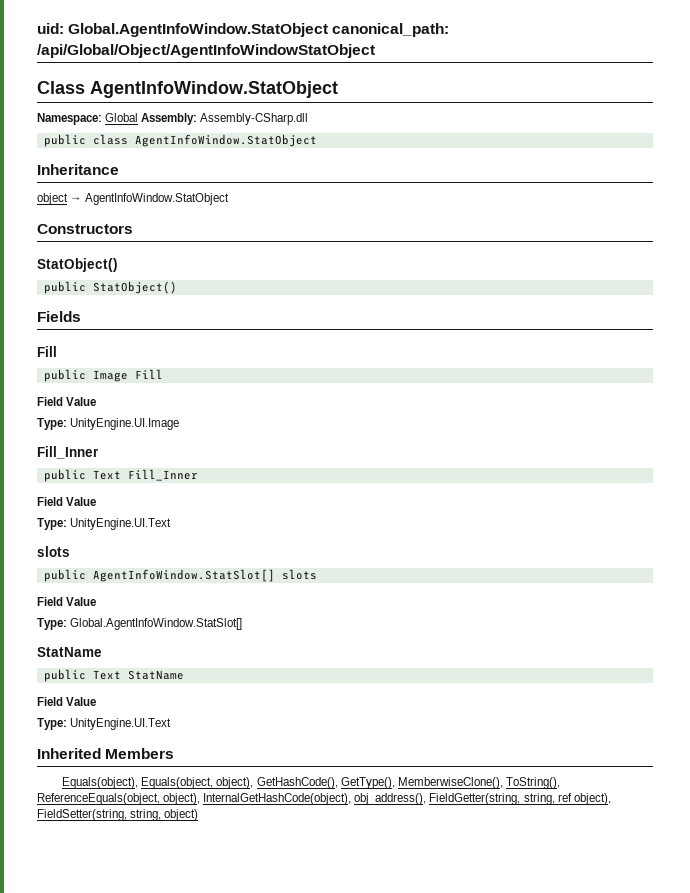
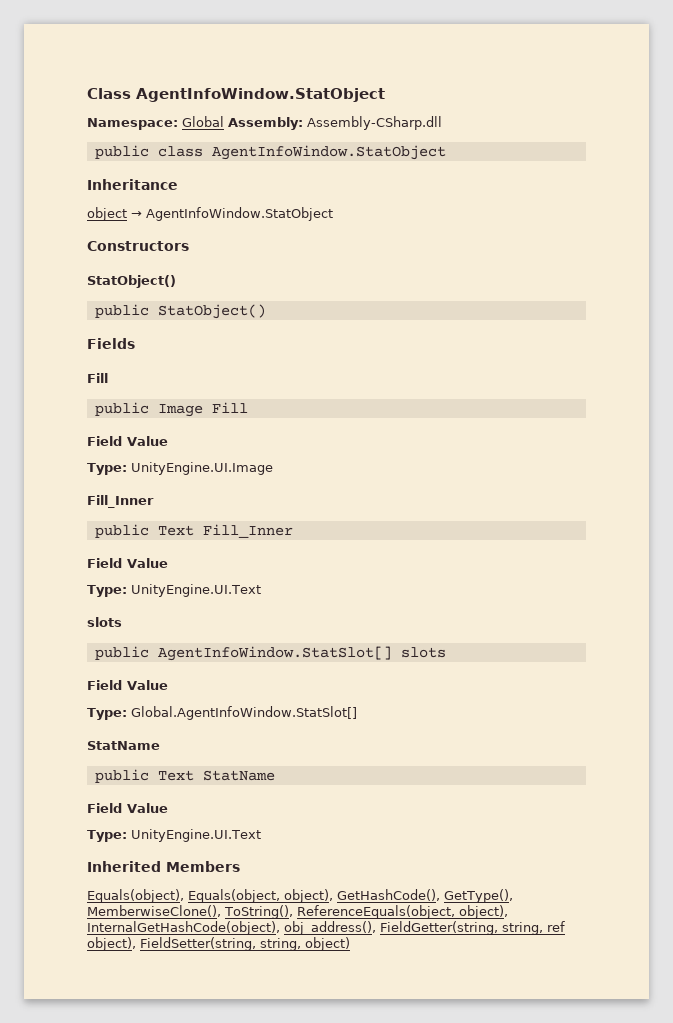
[37,23,450,37] [37,44,375,58] uid: Global.AgentInfoWindow.StatObject canonical_path: /api/Global/Object/AgentInfoWindowStatObject // -> (87, 93) none

